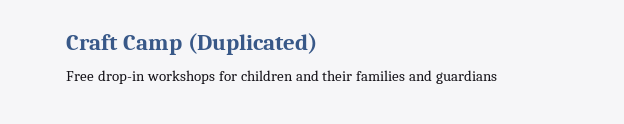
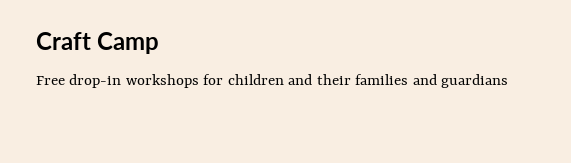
[188,33,318,55] (Duplicated) -> (160, 43) none

